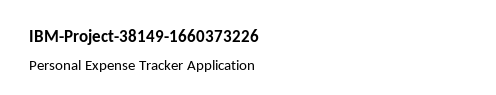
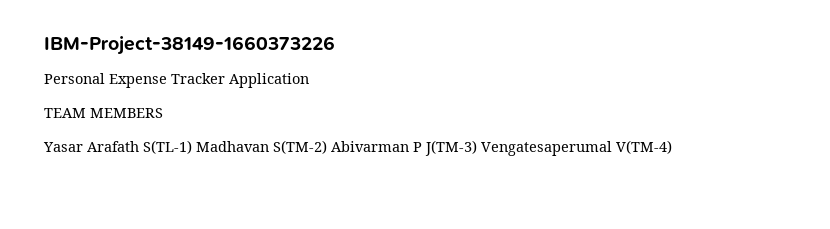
(255, 66) none -> [44,108,163,118] [43,140,672,156] // TEAM MEMBERS // Yasar Arafath S(TL-1) Madhavan S(TM-2) Abivarman P J(TM-3) Vengatesaperumal V(TM-4)

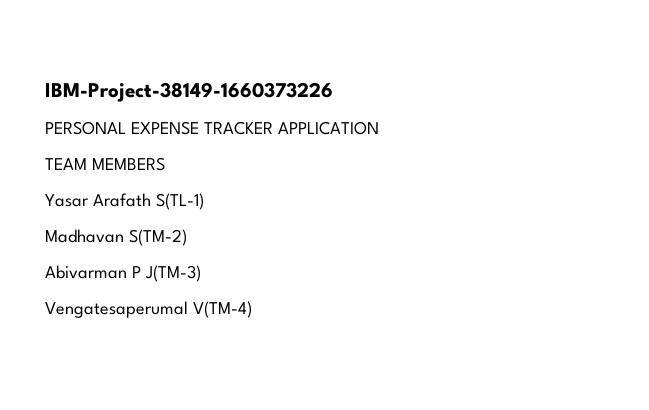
[44,73,309,88] Personal Expense Tracker Application -> [45,121,379,135] PERSONAL EXPENSE TRACKER APPLICATION
(192, 147) none -> (204, 201) //
(327, 147) none -> (187, 237) //
(477, 148) none -> (201, 273) //

